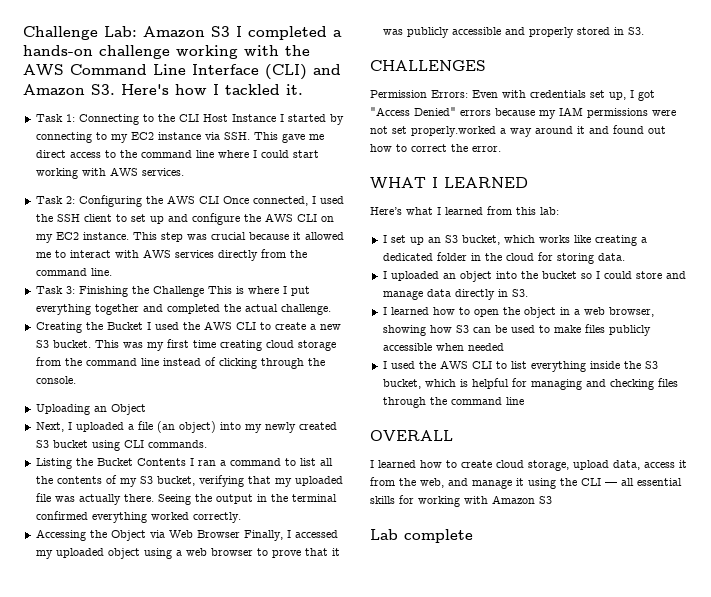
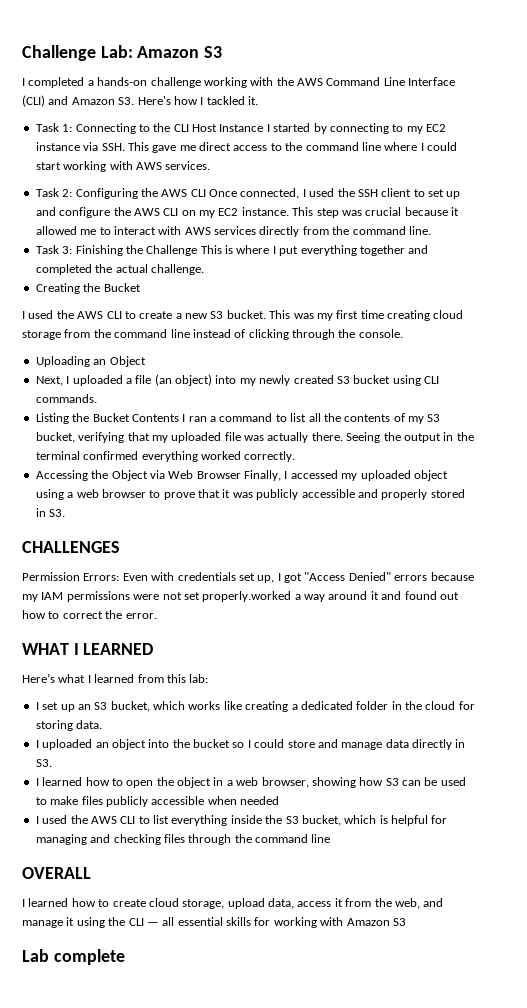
(230, 31) none -> (223, 52) //
(143, 326) none -> (141, 287) //

